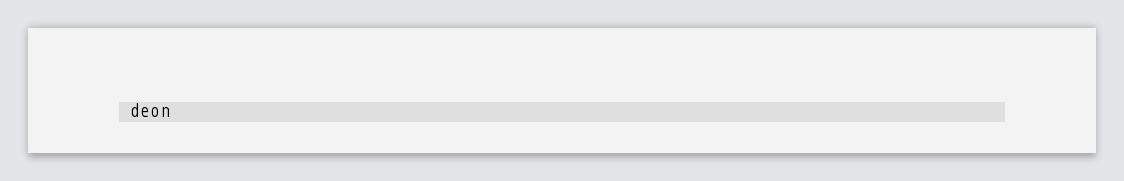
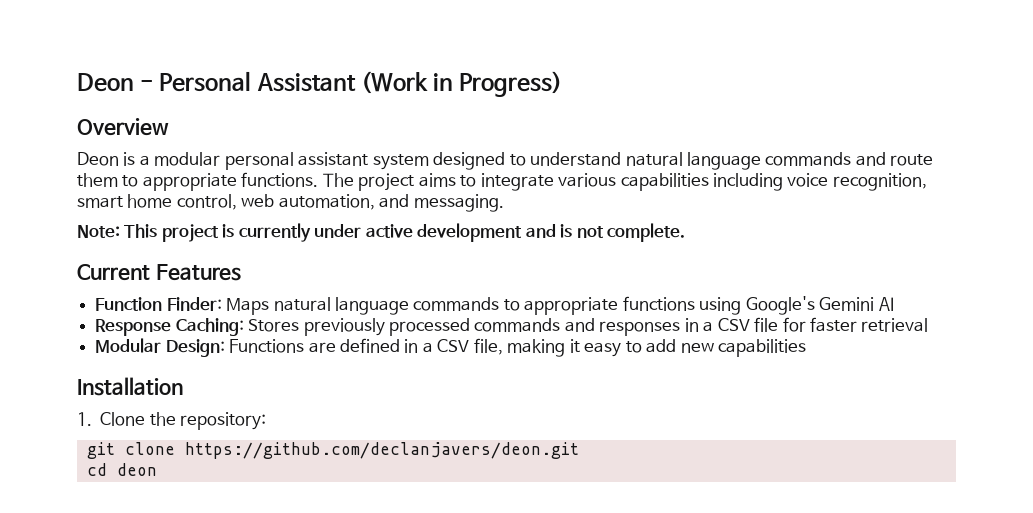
(130, 110) none -> [77,71,563,97] [77,118,169,136] [77,152,934,170] [77,172,927,191] [77,194,504,212] [77,223,685,242] [77,264,242,281] [95,296,894,315] [95,317,929,336] [95,338,806,357] [77,377,183,396] [77,412,267,430] [86,442,579,459] [86,463,107,476] Deon - Personal Assistant (Work in Progress) // Overview // Deon is a modular personal assistant system designed to understand natural language commands and route them to appropriate functions. The project aims to integrate various capabilities including voice recognition, smart home control, web automation, and messaging. // Note: This project is currently under active development and is not complete. // Current Features // Function Finder: Maps natural language commands to appropriate functions using Google's Gemini AI // Response Caching: Stores previously processed commands and responses in a CSV file for faster retrieval // Modular Design: Functions are defined in a CSV file, making it easy to add new capabilities // Installation // 1. Clone the repository: // git clone https://github.com/declanjavers/deon.git // cd

